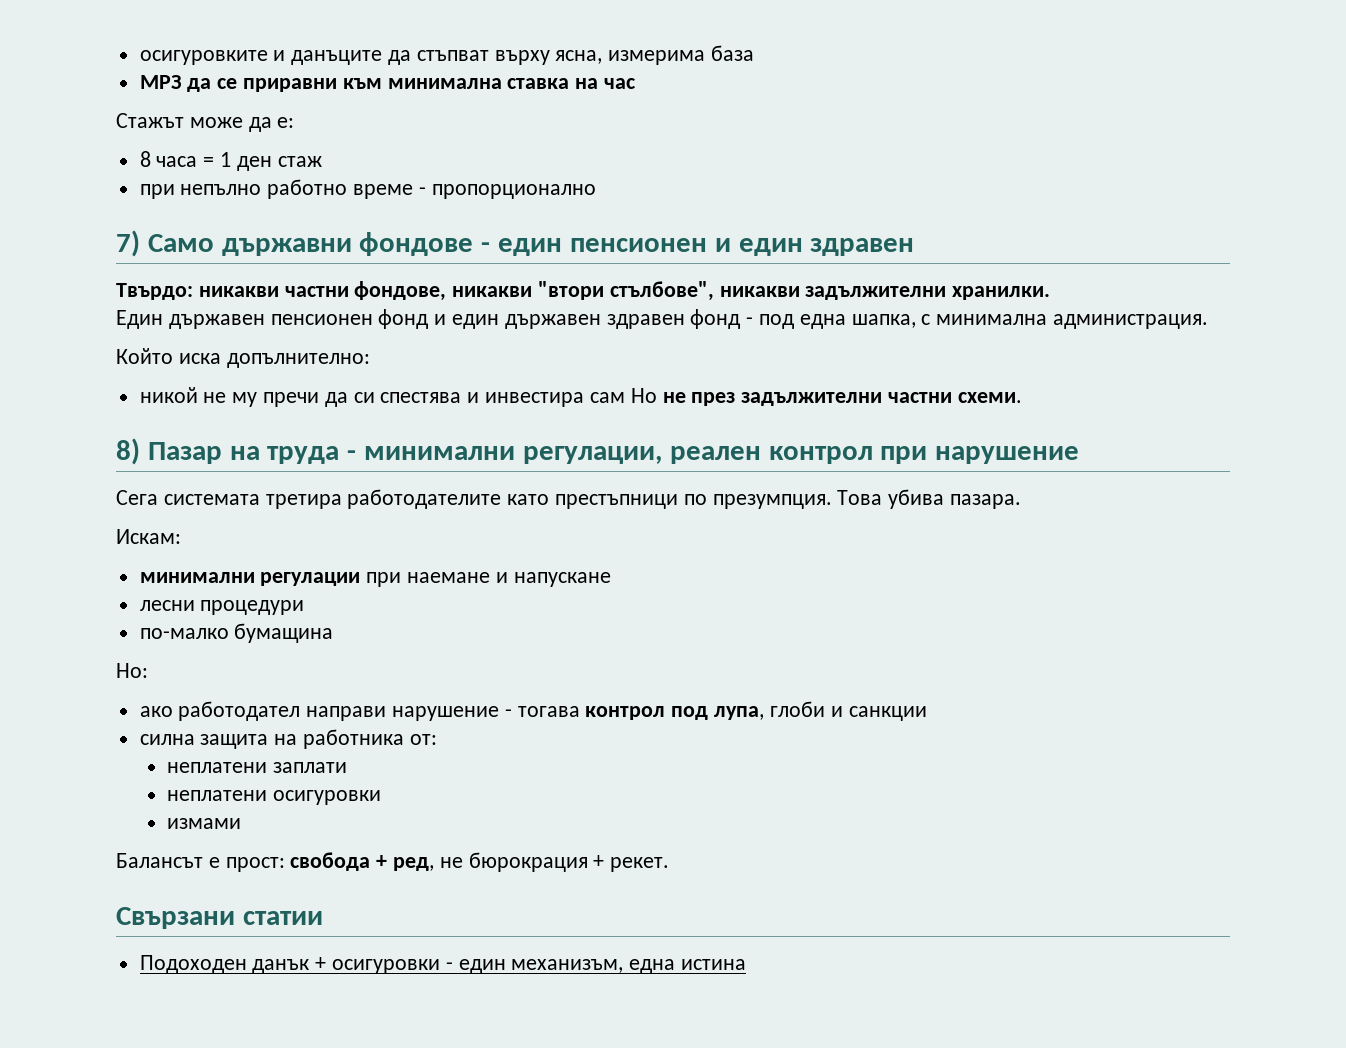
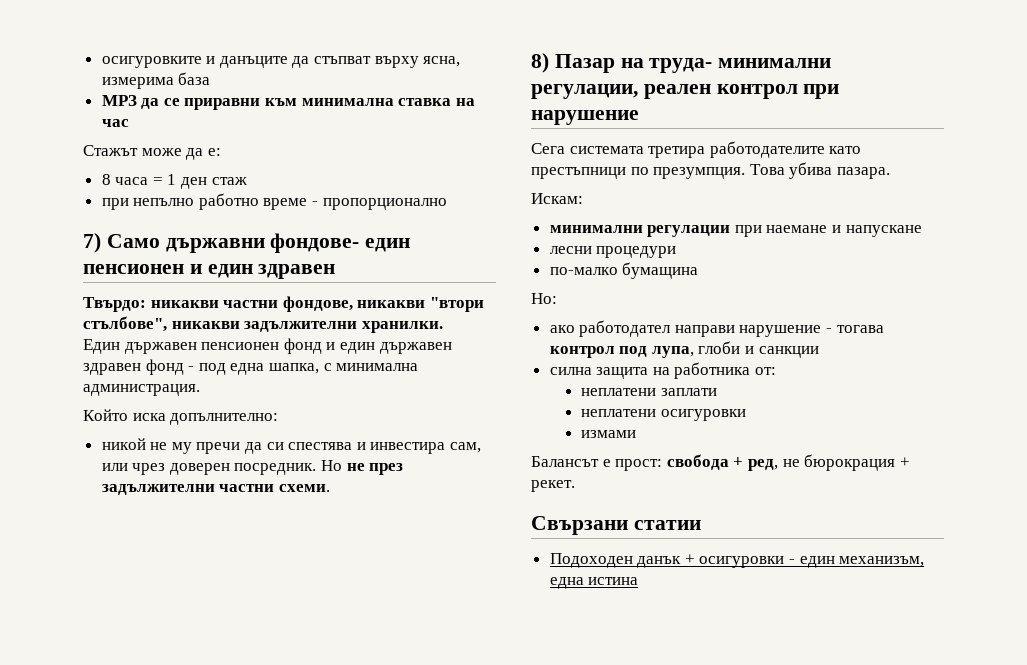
[359,232,491,256] фондове - -> [270,233,360,253] фондове-
[589,392,625,403] сам -> [450,442,482,453] [101,463,317,475] сам, или чрез доверен посредник.
[267,446,357,464] труда - -> [649,58,713,73] труда-

